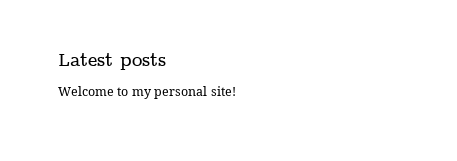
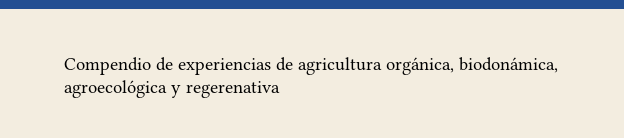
[58,53,166,70] [58,86,236,99] Latest posts // Welcome to my personal site! -> [64,57,558,75] [64,80,280,98] Compendio de experiencias de agricultura orgánica, biodonámica, agroecológica y regerenativa

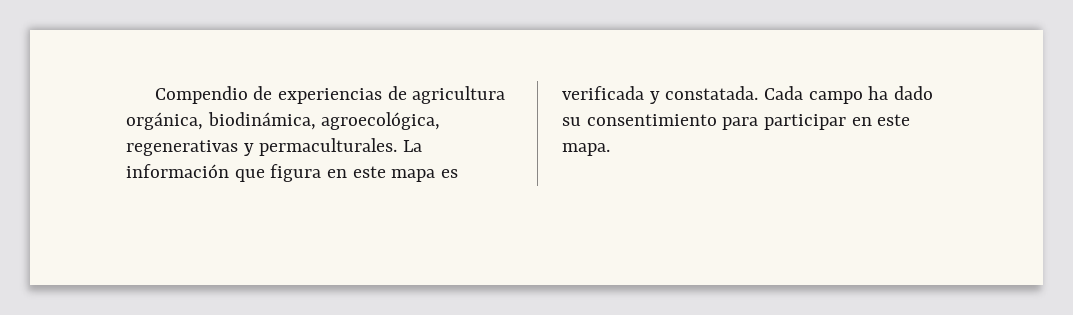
[459,57,558,73] [64,80,280,98] biodonámica, agroecológica y regerenativa -> [207,112,441,130] [126,138,423,156] [126,164,459,182] [562,86,934,104] [562,114,911,130] [562,143,610,156] biodinámica, agroecológica, regenerativas y permaculturales. La información que figura en este mapa es verificada y constatada. Cada campo ha dado su consentimiento para participar en este mapa.

